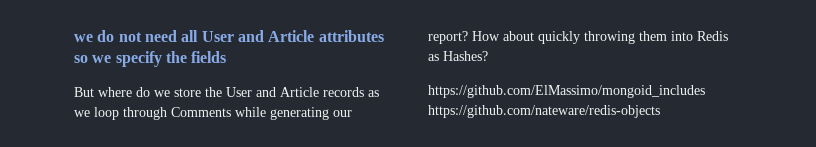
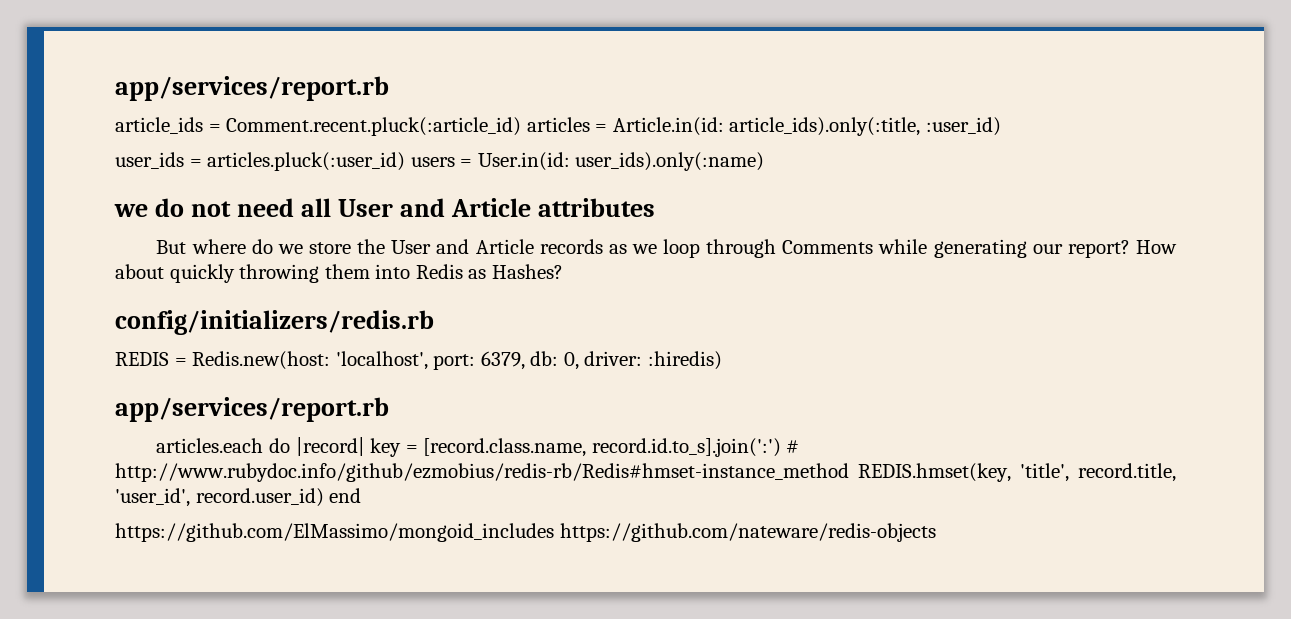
(74, 38) none -> [115,76,389,101] [115,117,1001,136] [115,152,765,171] app/services/report.rb // article_ids = Comment.recent.pluck(:article_id) articles = Article.in(id: article_ids).only(:title, :user_id) // user_ids = articles.pluck(:user_id) users = User.in(id: user_ids).only(:name) //
[74,51,227,67] so we specify the fields -> (656, 207) none
(488, 56) none -> [115,310,434,335] [115,351,722,370] [115,397,389,422] [156,437,800,457] [115,463,1176,482] [115,488,362,507] // config/initializers/redis.rb // REDIS = Redis.new(host: 'localhost', port: 6379, db: 0, driver: :hiredis) // app/services/report.rb // articles.each do |record| key = [record.class.name, record.id.to_s].join(':') # http://www.rubydoc.info/github/ezmobius/redis-rb/Redis#hmset-instance_method REDIS.hmset(key, 'title', record.title, 'user_id', record.user_id) end

